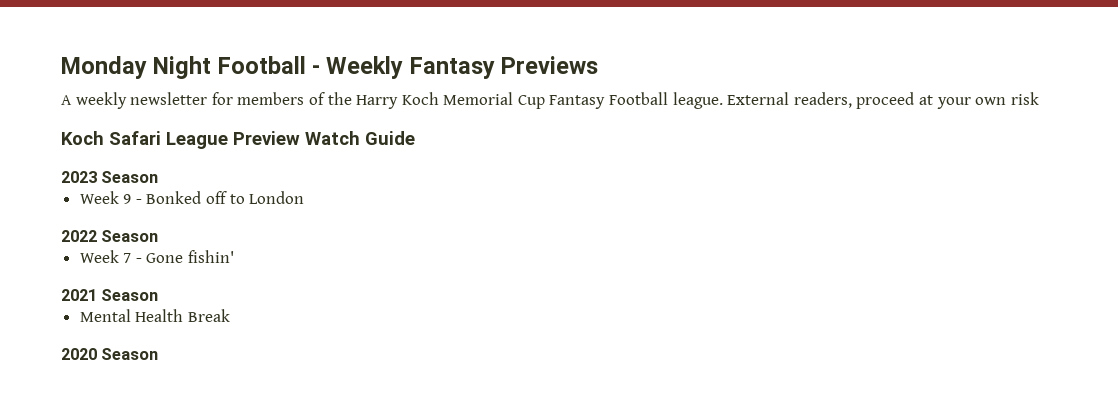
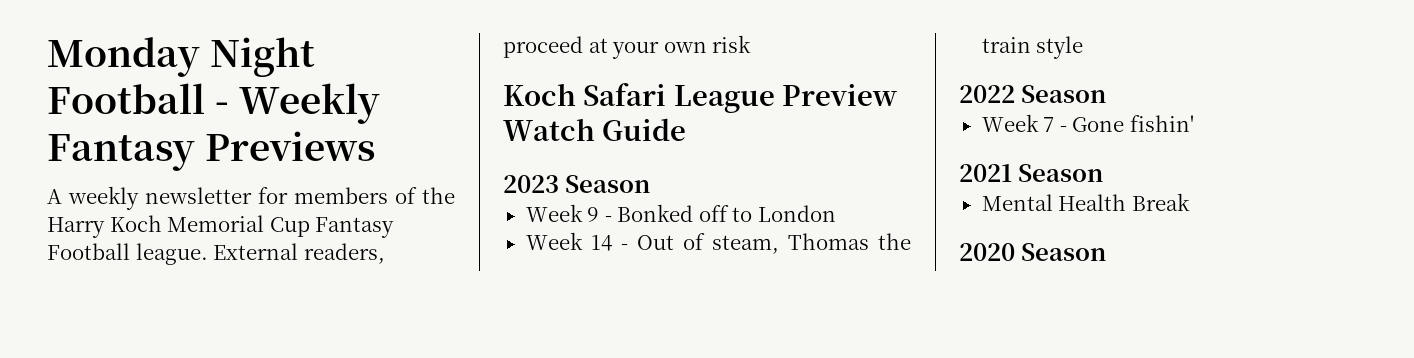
(305, 197) none -> [525,232,911,254] [981,36,1084,59] // Week 14 - Out of steam, Thomas the train style

